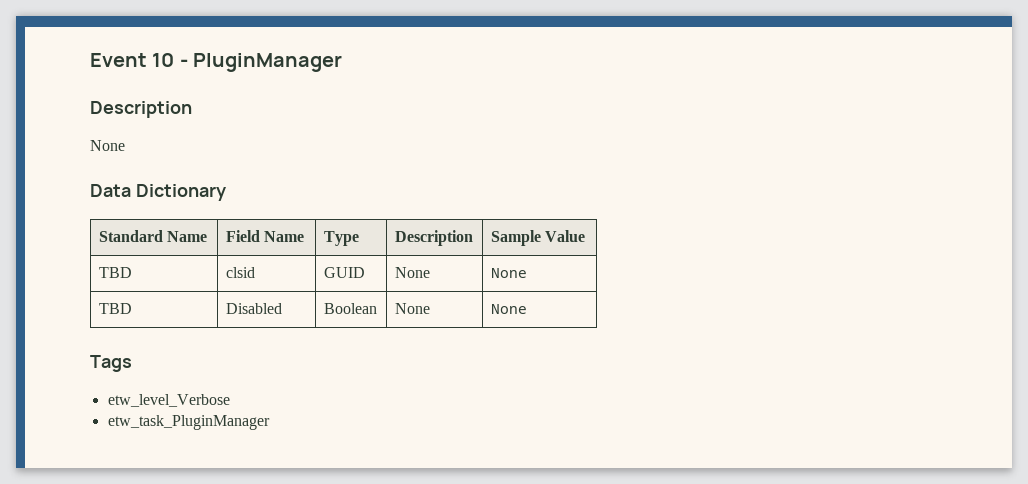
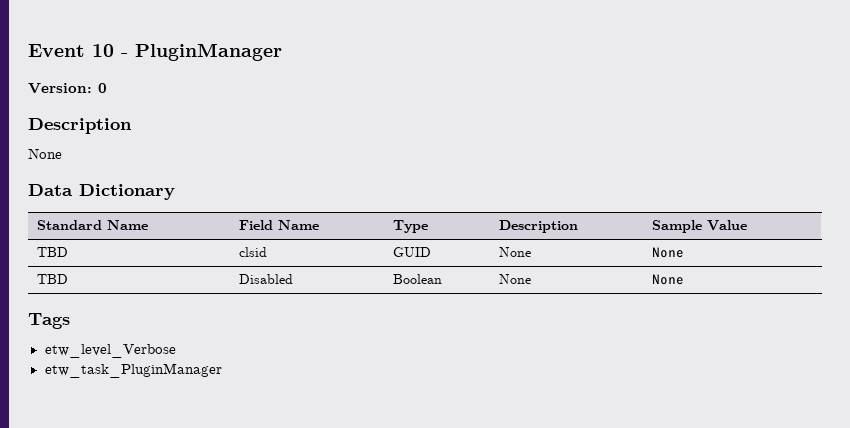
(343, 62) none -> [28,83,107,94] // Version: 0

